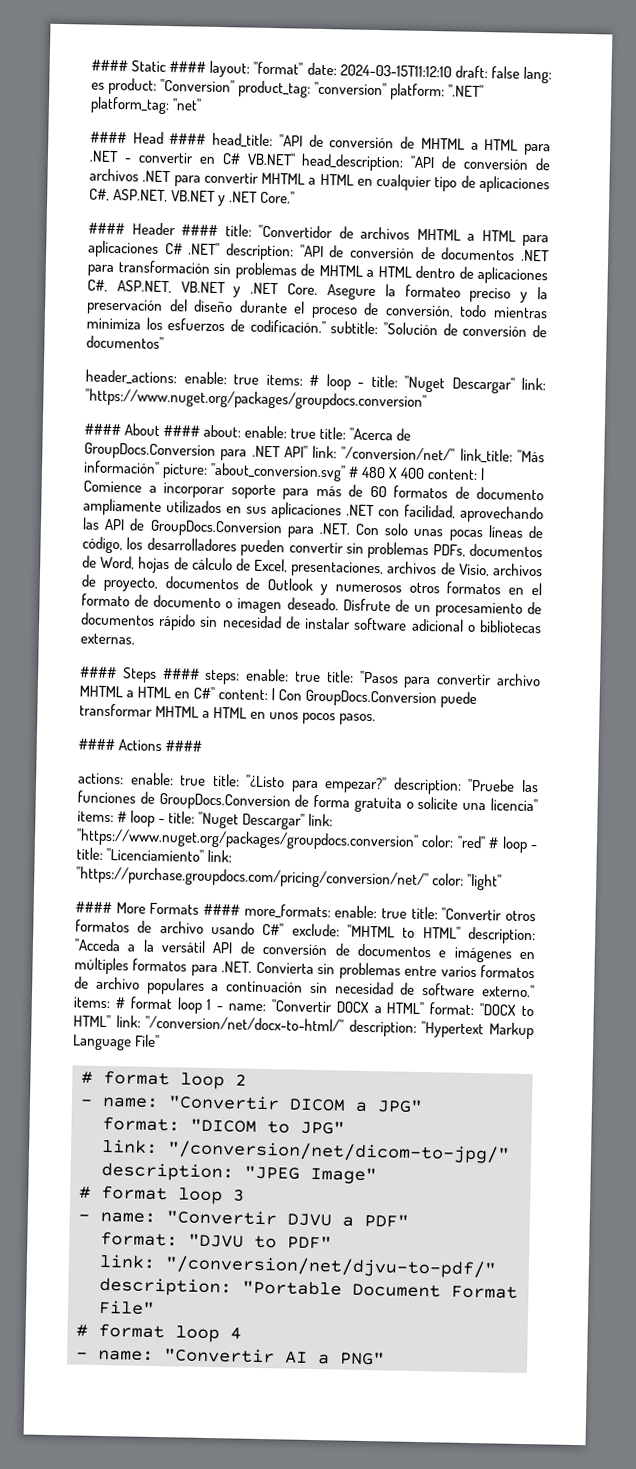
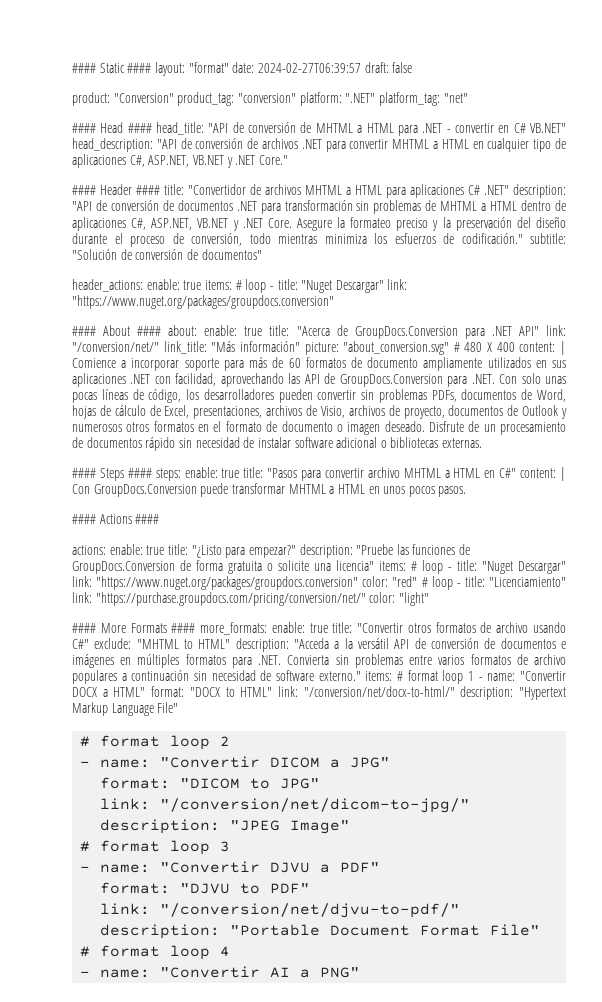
[339,64,452,78] 2024-03-15T11:12:10 -> [257,63,361,73] 2024-02-27T06:39:57
[522,66,552,84] [91,82,105,90] lang: es -> (413, 67) //

